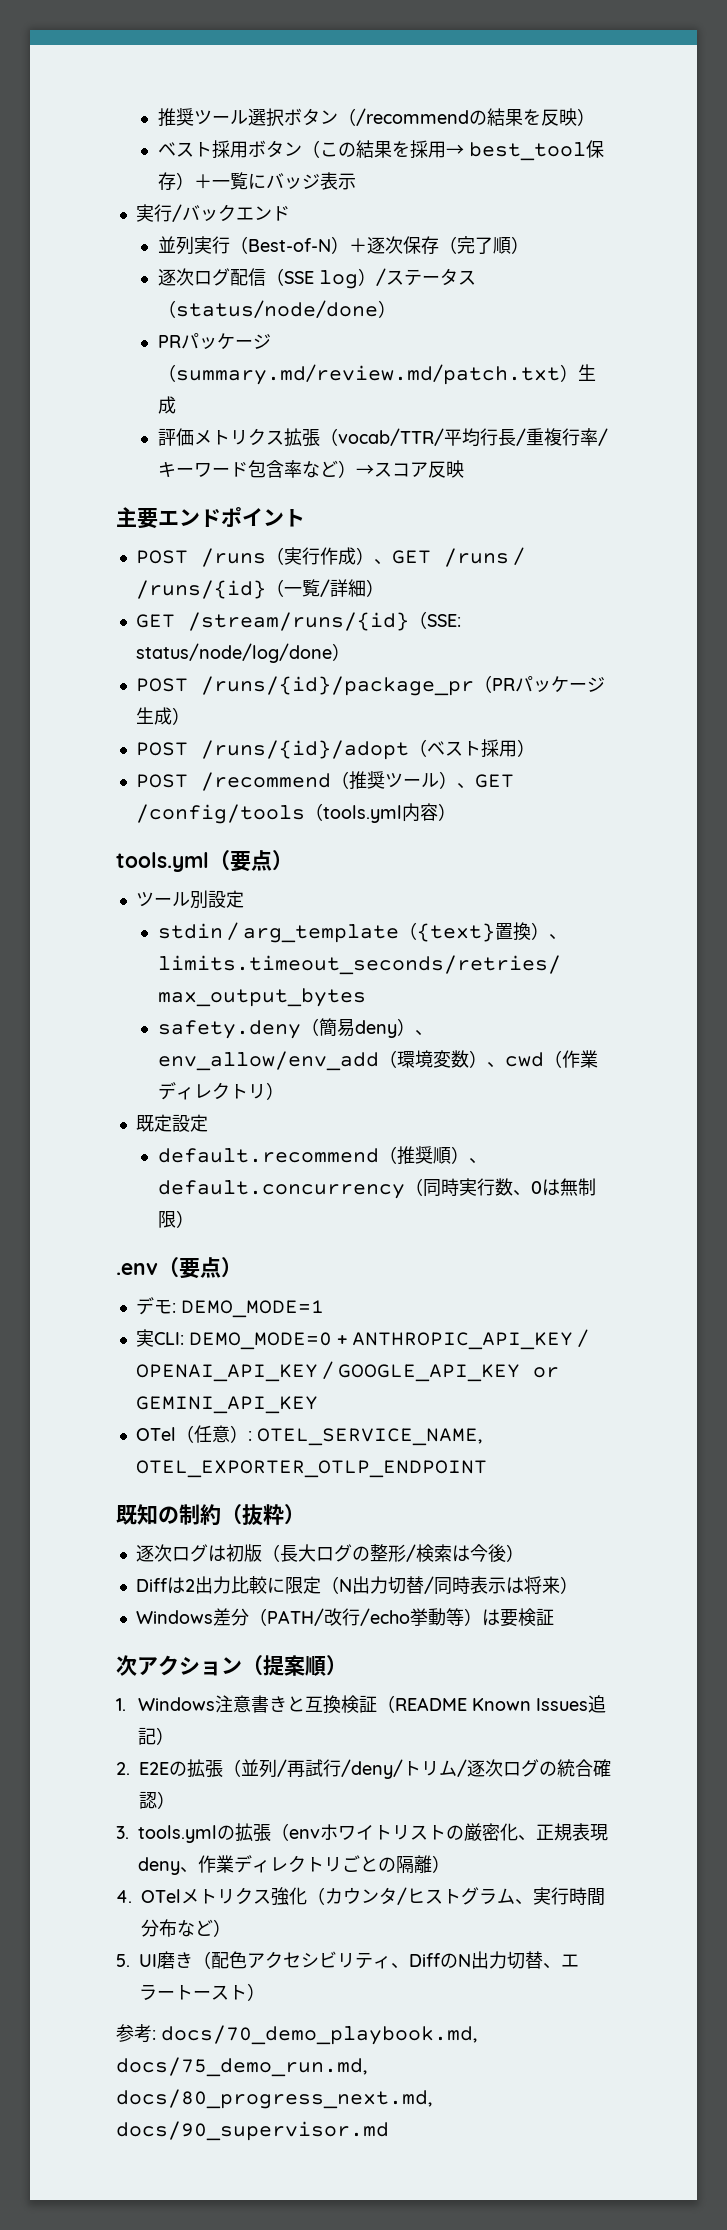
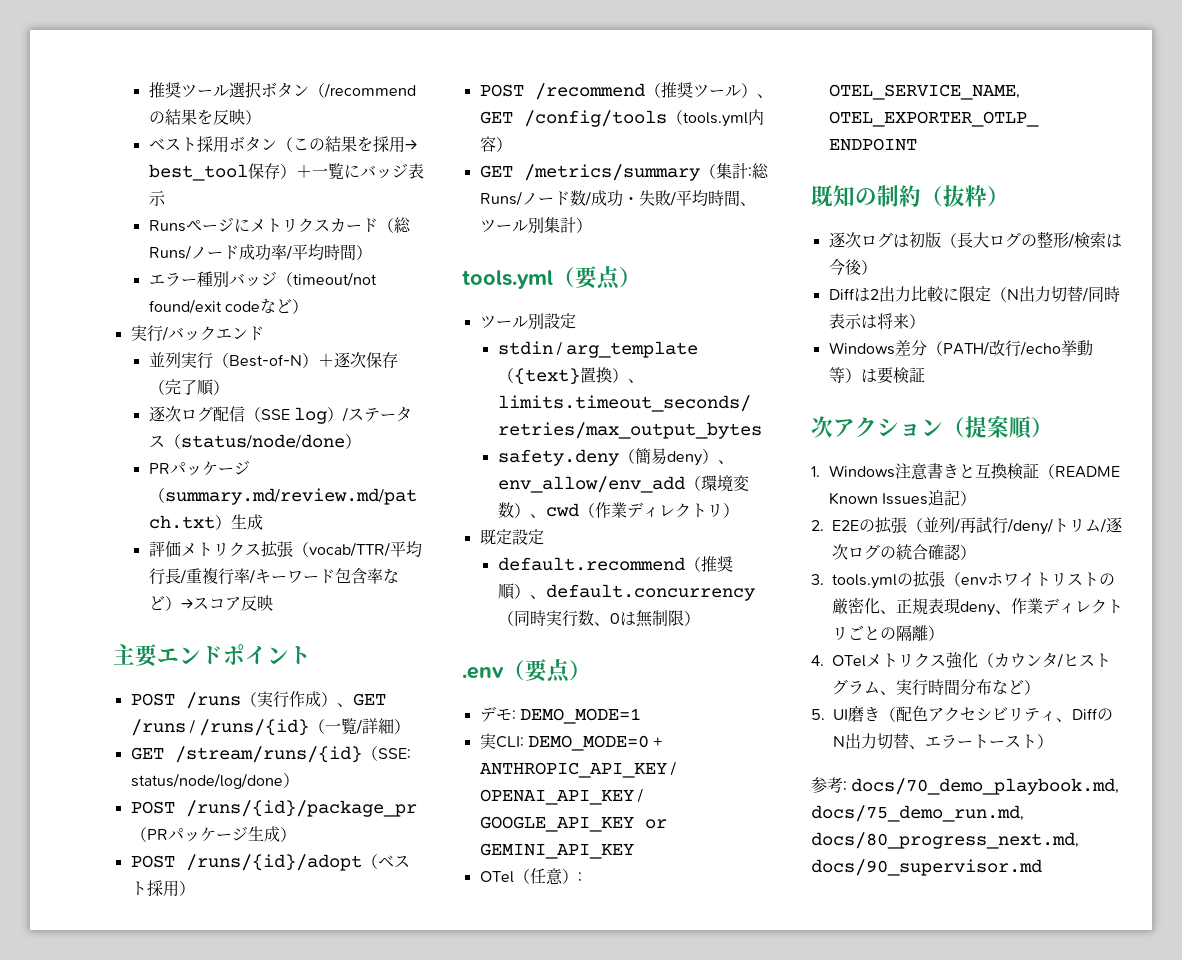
(356, 181) none -> [148,217,411,233] [148,244,372,261] [148,271,377,287] [148,298,308,314] // Runsページにメトリクスカード（総Runs/ノード成功率/平均時間） // エラー種別バッジ（timeout/not found/exit codeなど）
(456, 812) none -> [479,163,769,181] [479,190,756,207] [479,217,592,233] // GET /metrics/summary（集計:総Runs/ノード数/成功・失敗/平均時間、ツール別集計）

